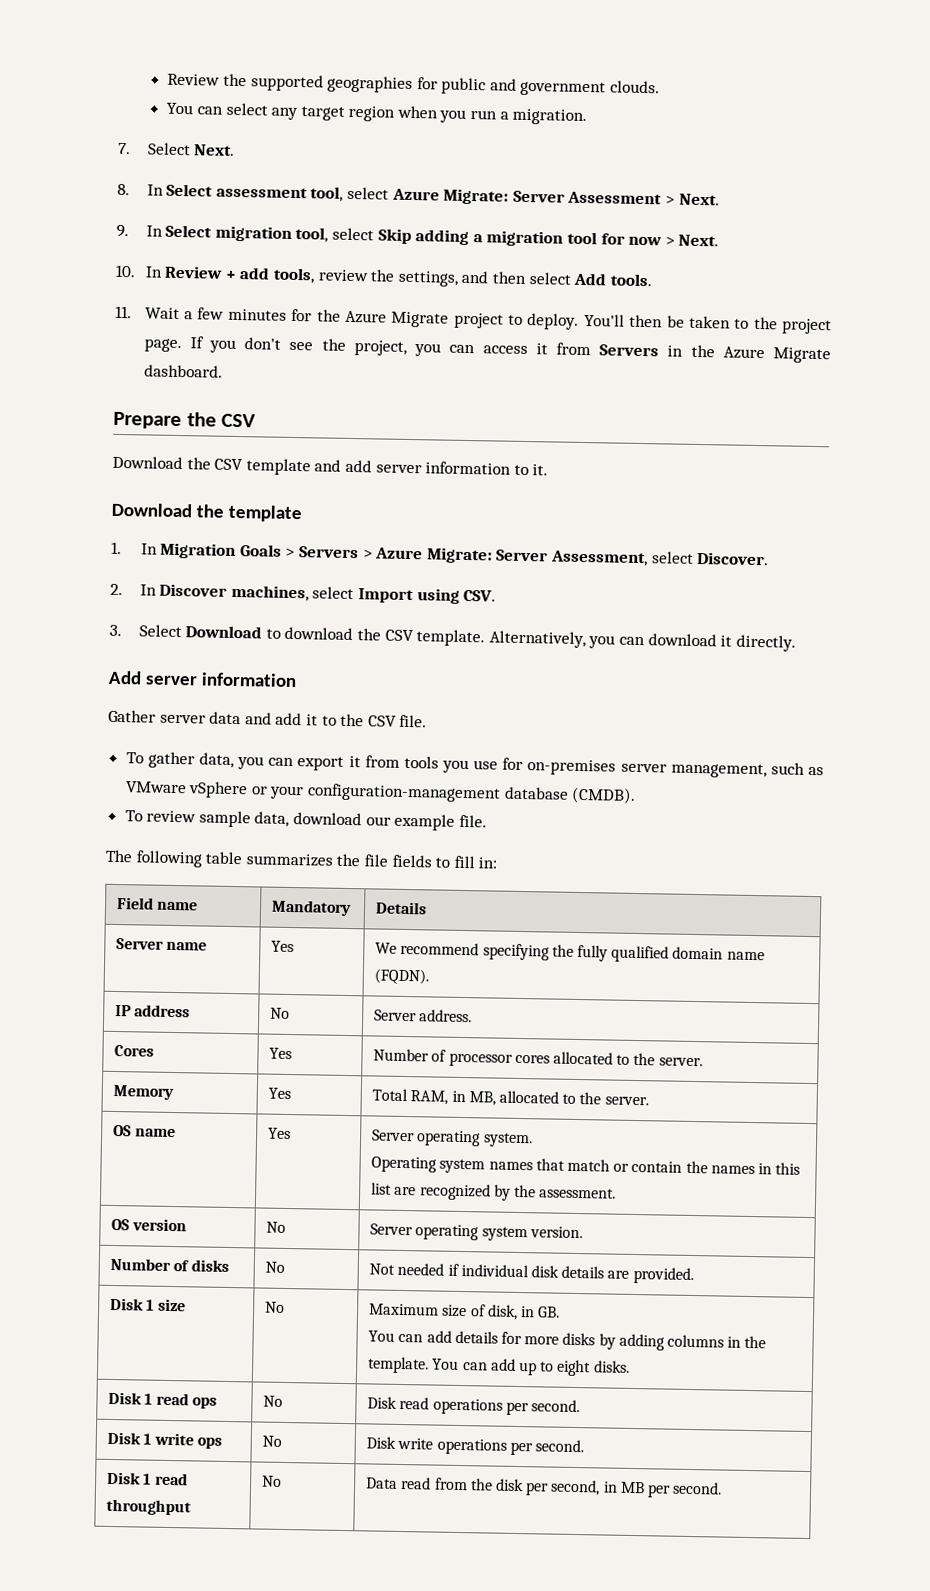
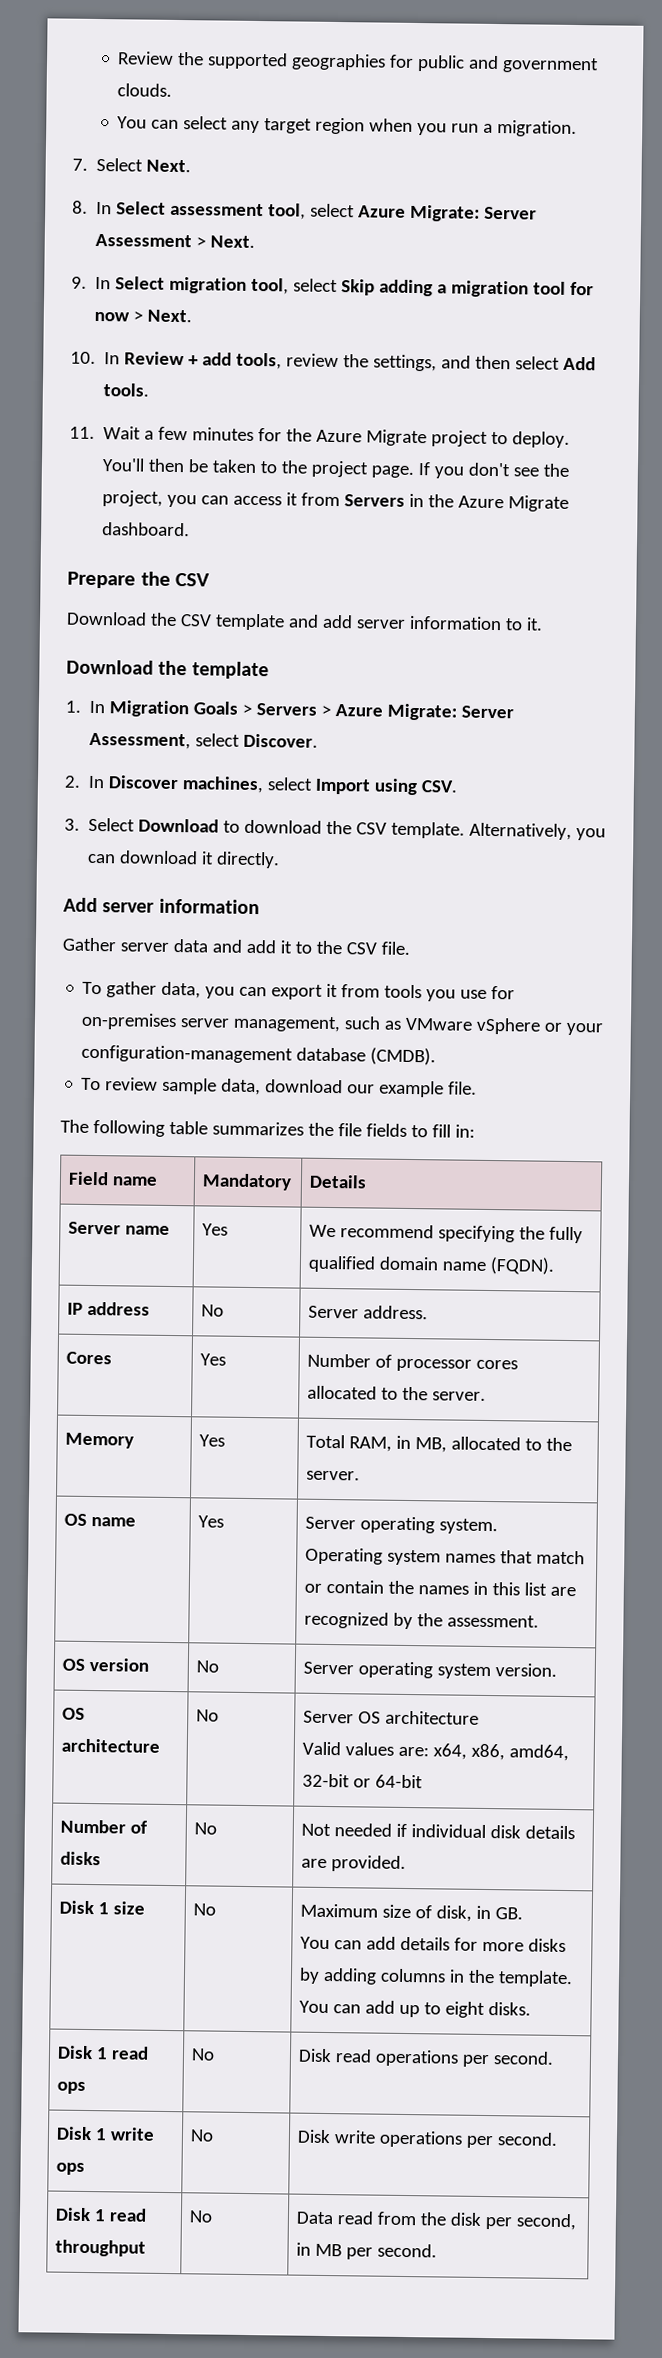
(583, 1232) none -> [61,1707,85,1720] [60,1738,160,1753] [195,1709,219,1722] [302,1710,479,1725] [301,1741,569,1762] [301,1773,423,1789] // OS architecture | No | Server OS architecture // Valid values are: x64, x86, amd64, 32-bit or 64-bit

